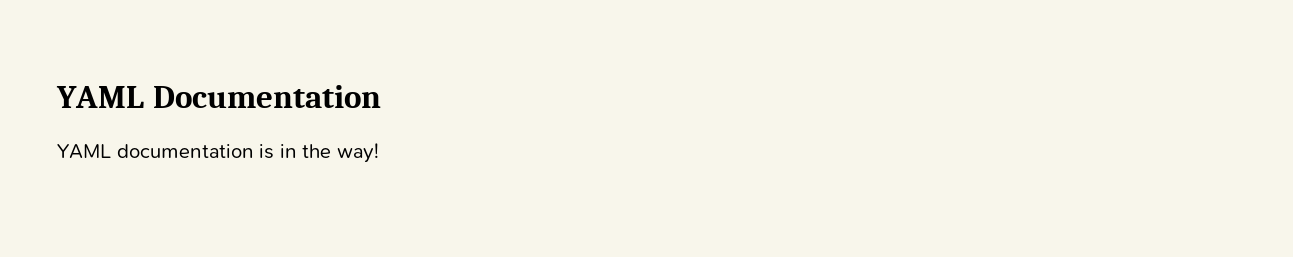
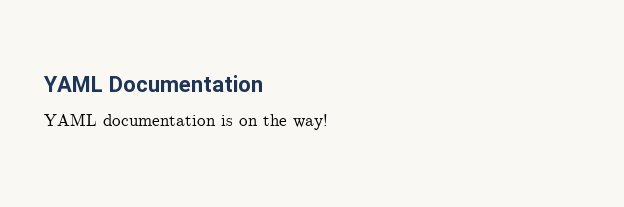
[279,144,297,158] in -> [239,118,258,126] on

